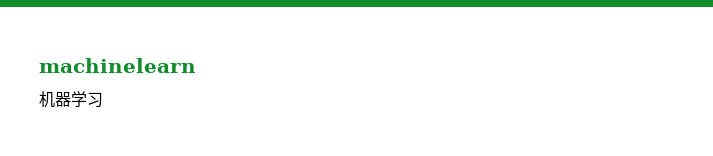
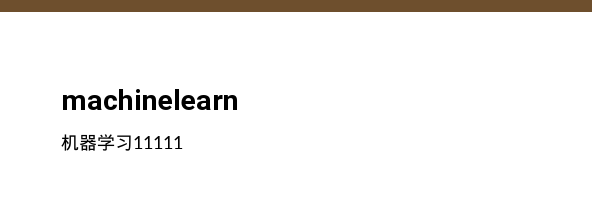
(103, 100) none -> [133,136,183,149] 11111

